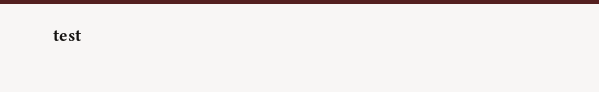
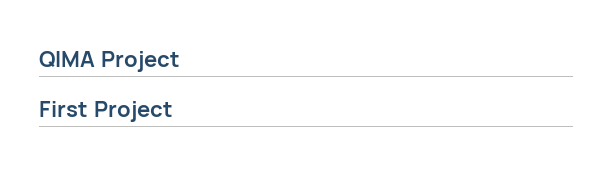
[53,30,81,41] test -> [39,51,180,72] [39,101,173,122] QIMA Project // First Project

